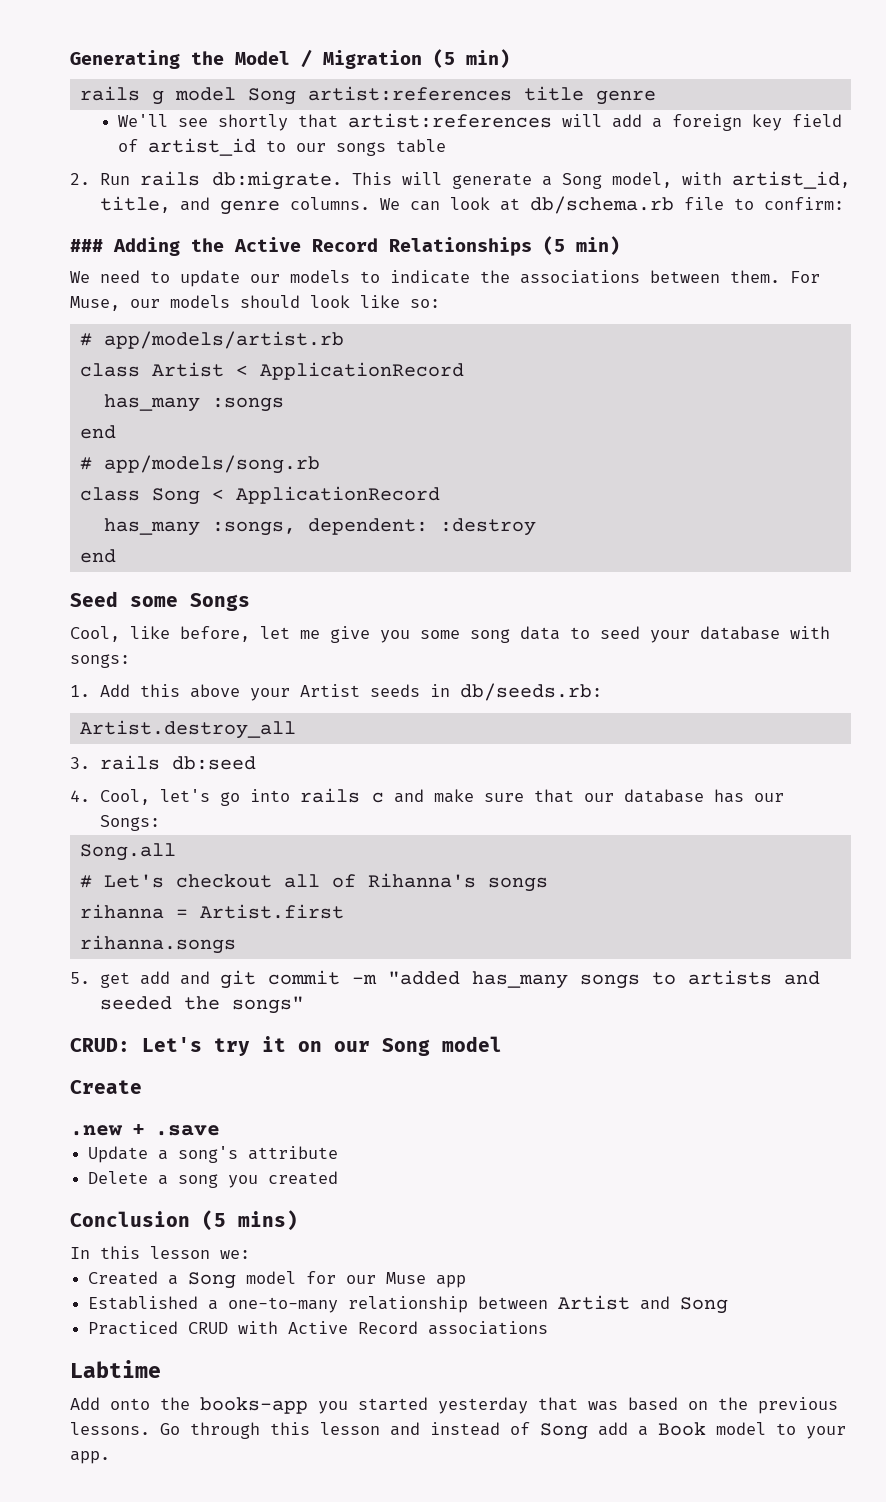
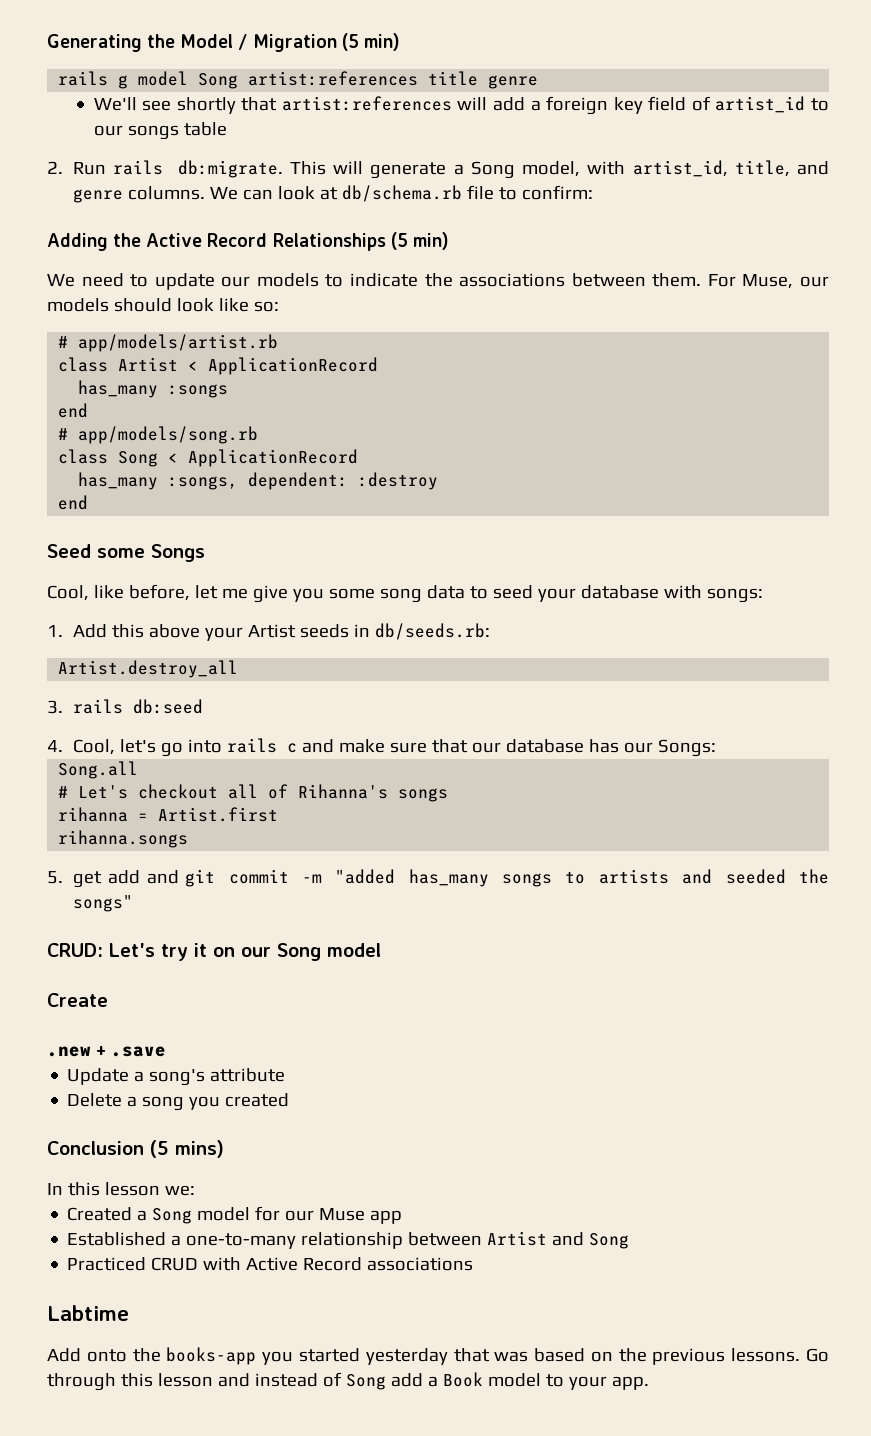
[70,239,103,252] ### -> (594, 192) none

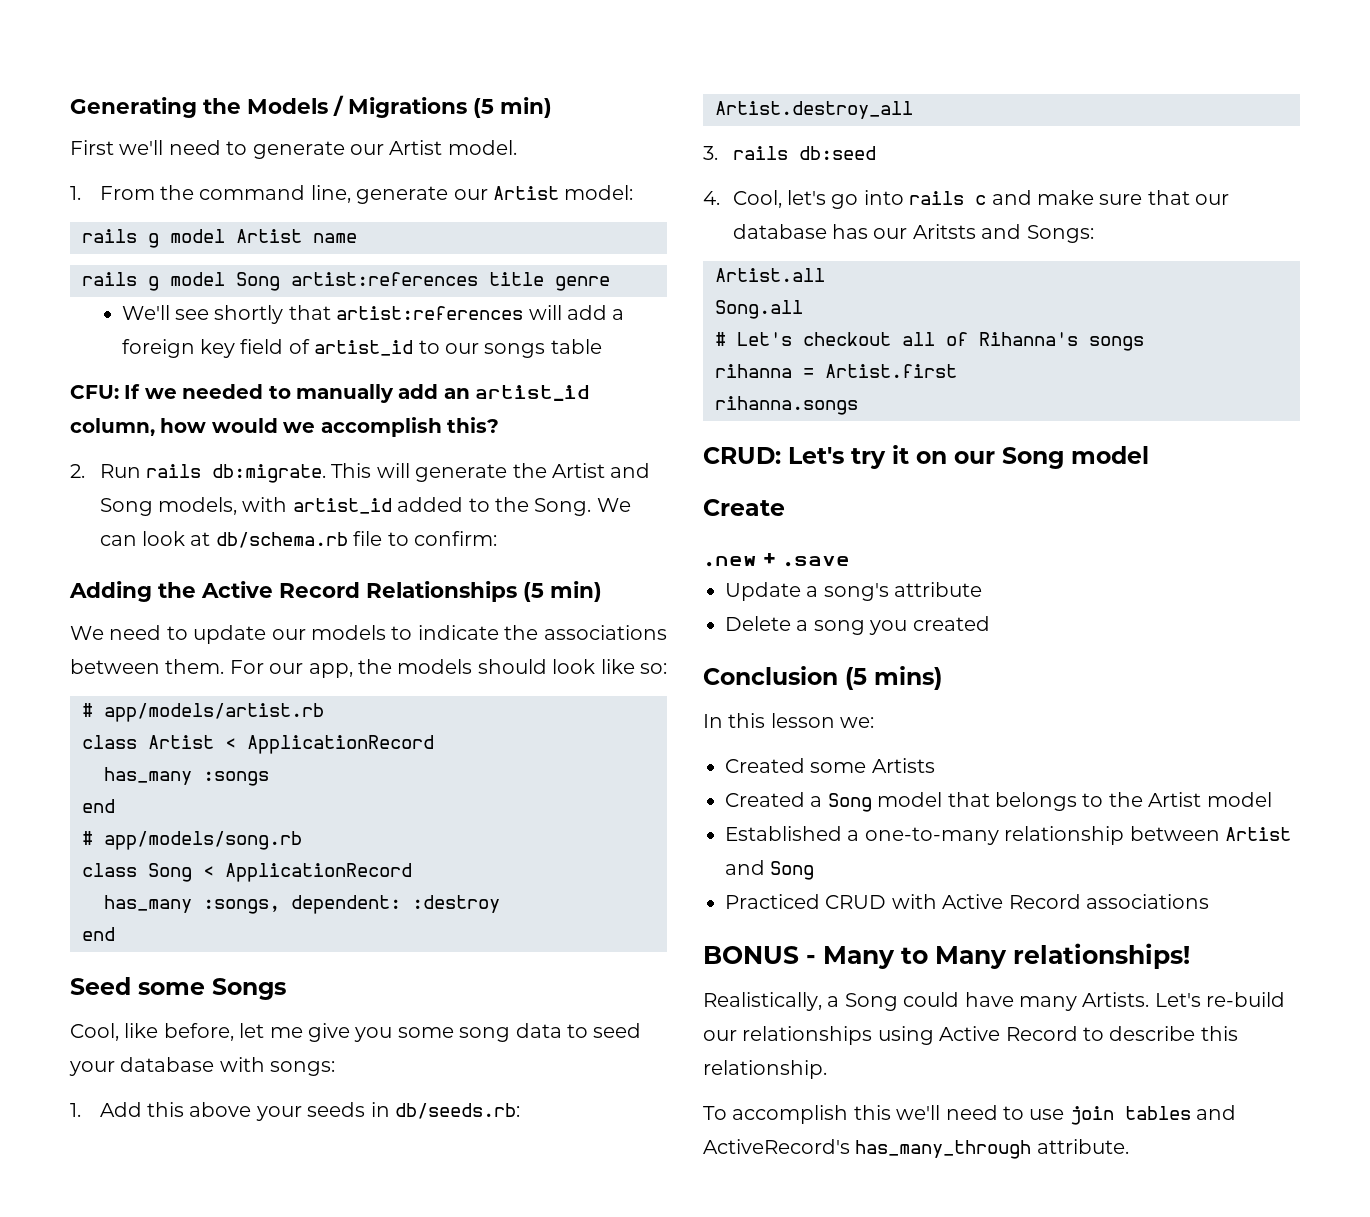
[180,33,400,52] Model / Migration (5 min) -> [247,95,552,118] [70,140,517,159] [70,185,634,204] [82,229,357,248] Models / Migrations (5 min) // First we'll need to generate our Artist model. // 1. From the command line, generate our Artist model: // rails g model Artist name
(227, 129) none -> [70,384,591,403] [70,417,499,437] // CFU: If we needed to manually add an artist_id column, how would we accomplish this?
[453,160,829,179] [73,186,206,203] a Song model, with artist_id, title, and genre columns. -> [512,463,651,478] [99,497,592,516] the Artist and Song models, with artist_id added to the Song.
[742,274,829,289] Muse, our -> [269,659,392,678] our app, the
[248,624,297,638] Artist -> (302, 1113) none
(654, 747) none -> [912,224,1022,239] Aritsts and
(717, 748) none -> [715,268,825,282] // Artist.all
[47,869,830,888] [73,895,134,912] // 5. get add and git commit -m "added has_many songs to artists and seeded the songs" -> (858, 405) none
(195, 1190) none -> [725,758,935,773] // Created some Artists
[255,1206,403,1224] for our Muse app -> [947,792,1272,811] that belongs to the Artist model
[47,1305,129,1321] [47,1347,830,1365] [47,1372,649,1391] Labtime // Add onto the books-app you started yesterday that was based on the previous lessons. Go through this lesson and instead of Song add a Book model to your app. -> [703,943,1190,969] [703,992,1286,1011] [703,1026,1238,1045] [703,1060,827,1079] [703,1105,1237,1125] [703,1139,1129,1159] BONUS - Many to Many relationships! // Realistically, a Song could have many Artists. Let's re-build our relationships using Active Record to describe this relationship. // To accomplish this we'll need to use join tables and ActiveRecord's has_many_through attribute.

